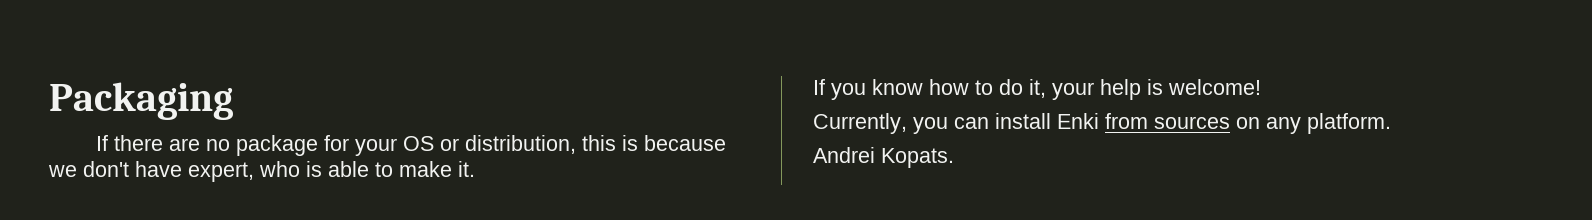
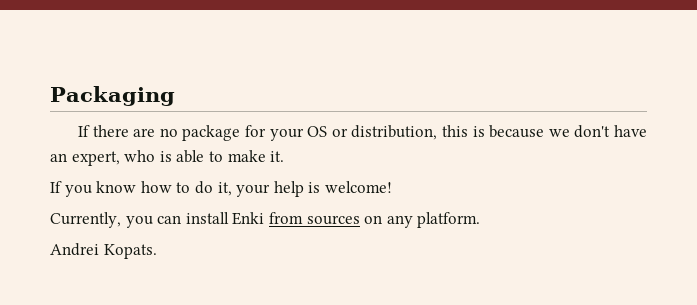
(182, 169) none -> [50,153,67,162] an

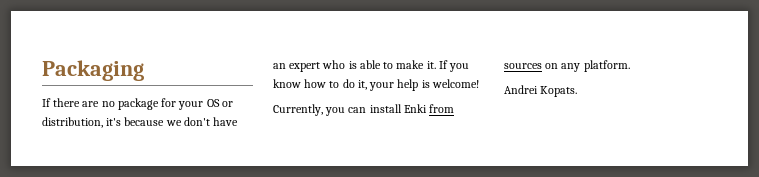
[441,125,485,137] this is -> [106,118,122,126] it's
[71,151,120,166] expert, -> [289,62,321,72] expert
(285, 156) // -> (436, 65) none

